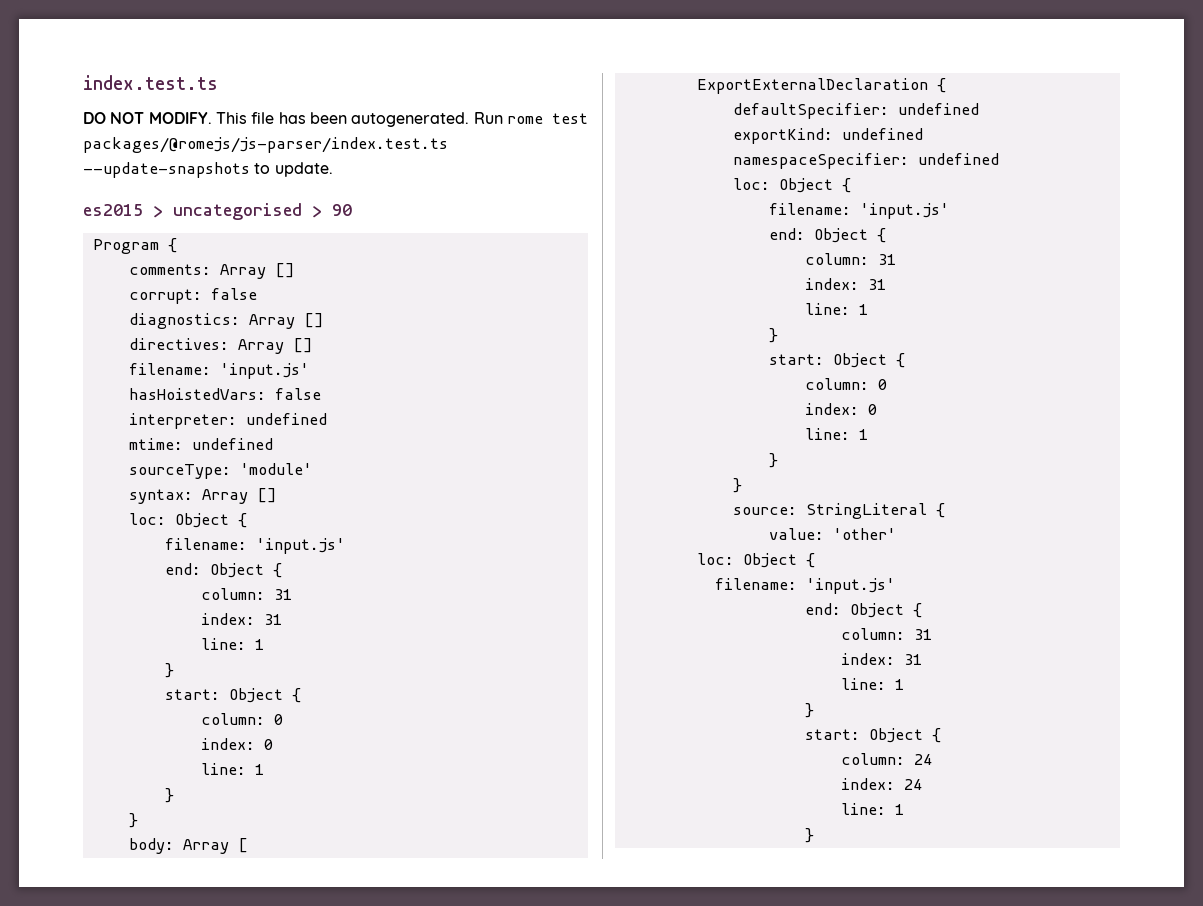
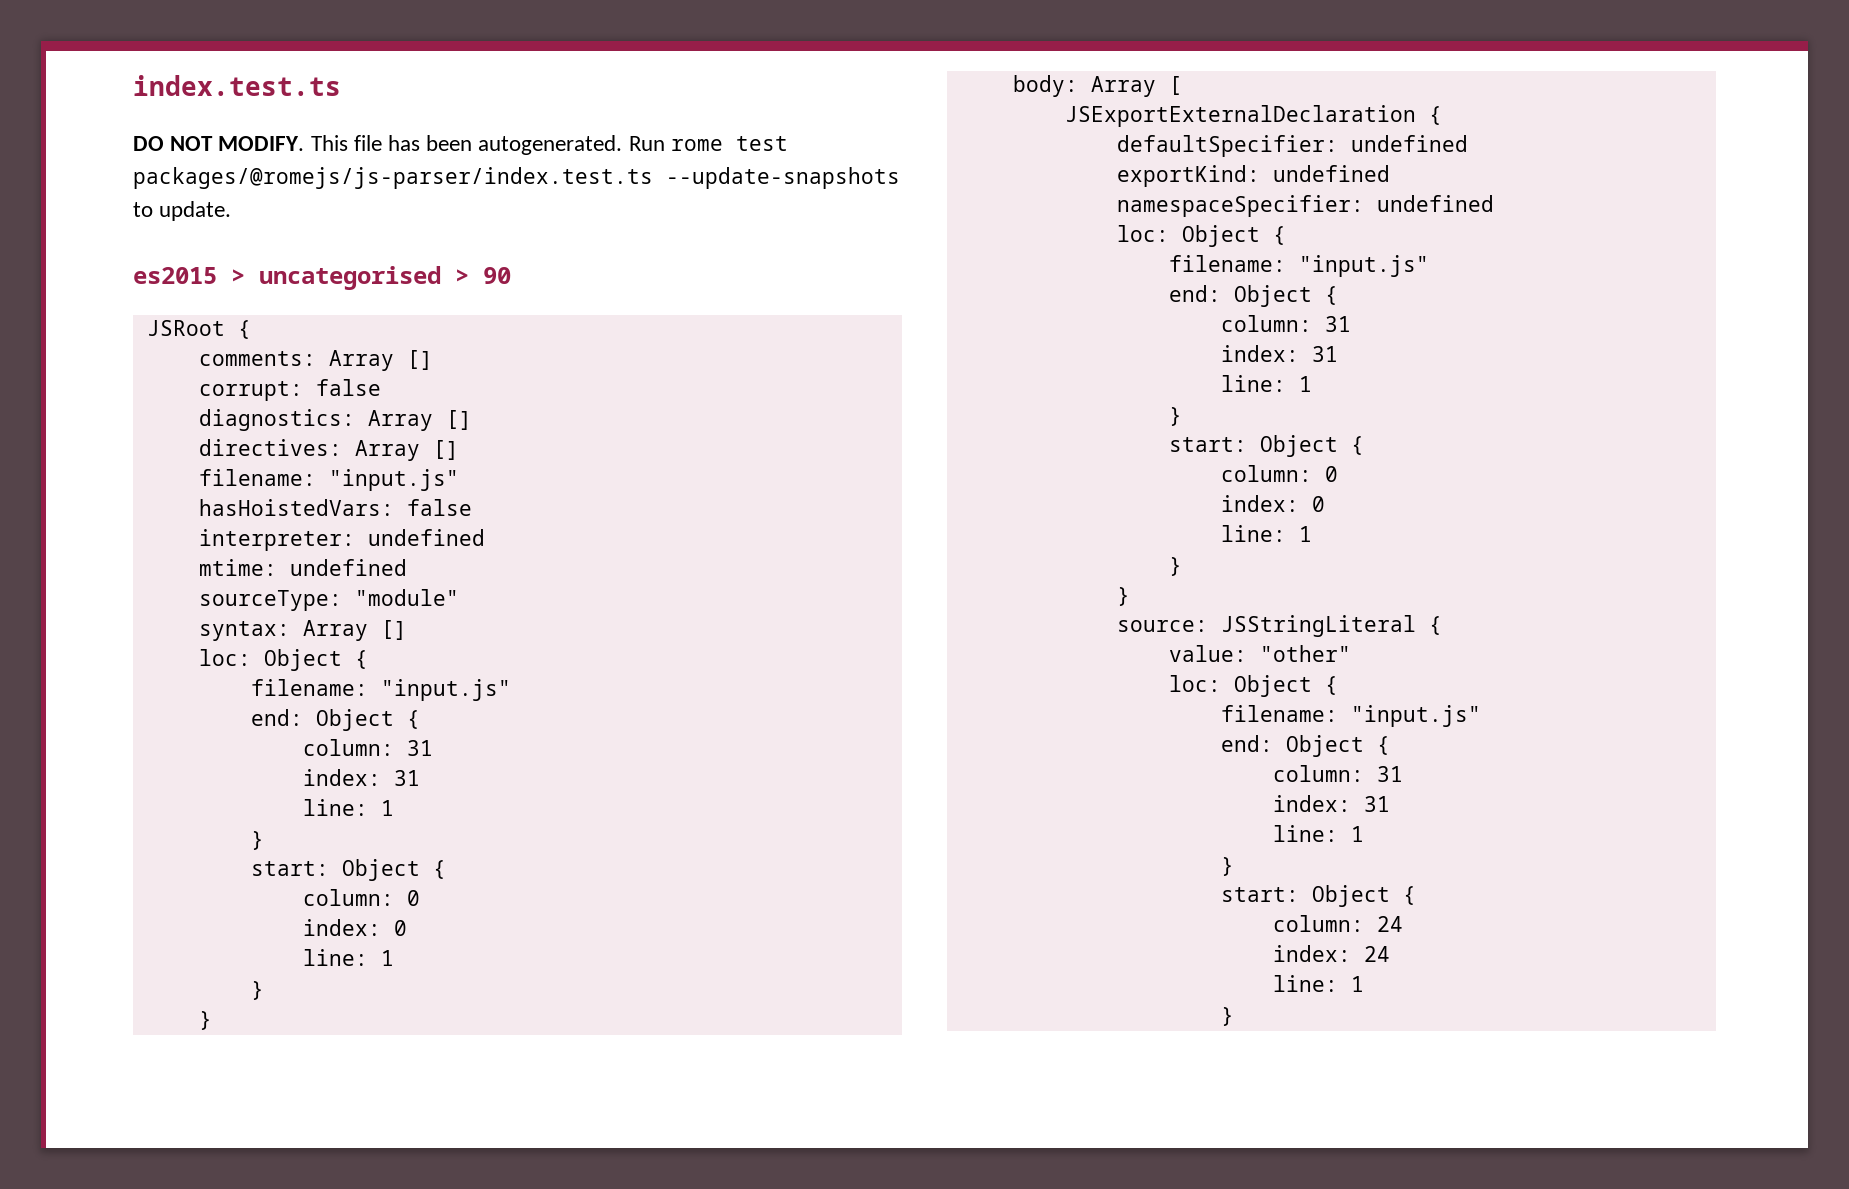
[92,239,159,254] Program -> [146,320,225,336] JSRoot
[219,363,309,379] 'input.js' -> [328,469,459,491] "input.js"
[239,463,312,475] 'module' -> [354,589,459,606] "module"
[255,538,345,554] 'input.js' -> [380,679,511,701] "input.js"
[696,78,928,94] ExportExternalDeclaration -> [1064,105,1416,127] JSExportExternalDeclaration
[859,203,949,219] 'input.js' -> [1298,255,1429,277] "input.js"
[805,503,927,519] StringLiteral -> [1220,615,1416,637] JSStringLiteral
[832,528,896,540] [696,553,815,568] [714,578,895,594] 'other' // loc: Object { // filename: 'input.js' -> [1259,645,1351,662] [1168,675,1338,697] [1220,705,1481,727] "other" // loc: Object { // filename: "input.js"

